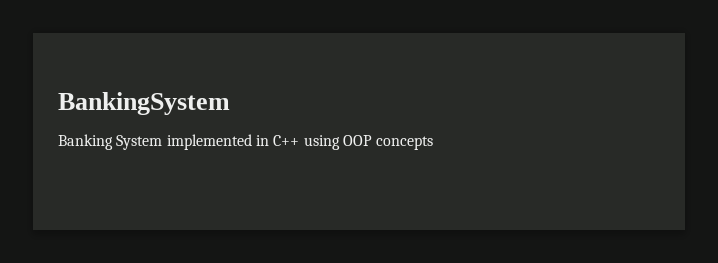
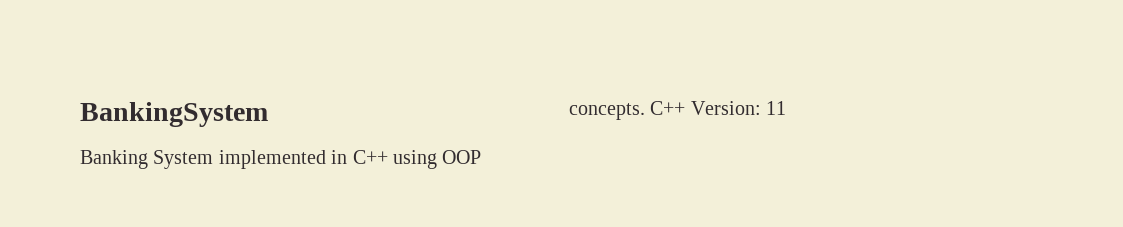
[376,136,434,150] concepts -> [569,101,787,120] concepts. C++ Version: 11

